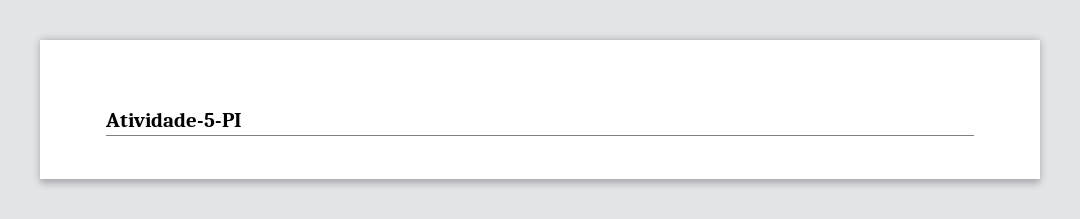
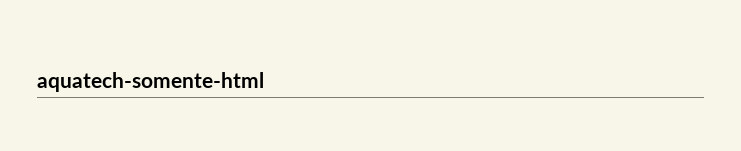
[105,112,242,127] Atividade-5-PI -> [37,72,264,92] aquatech-somente-html

